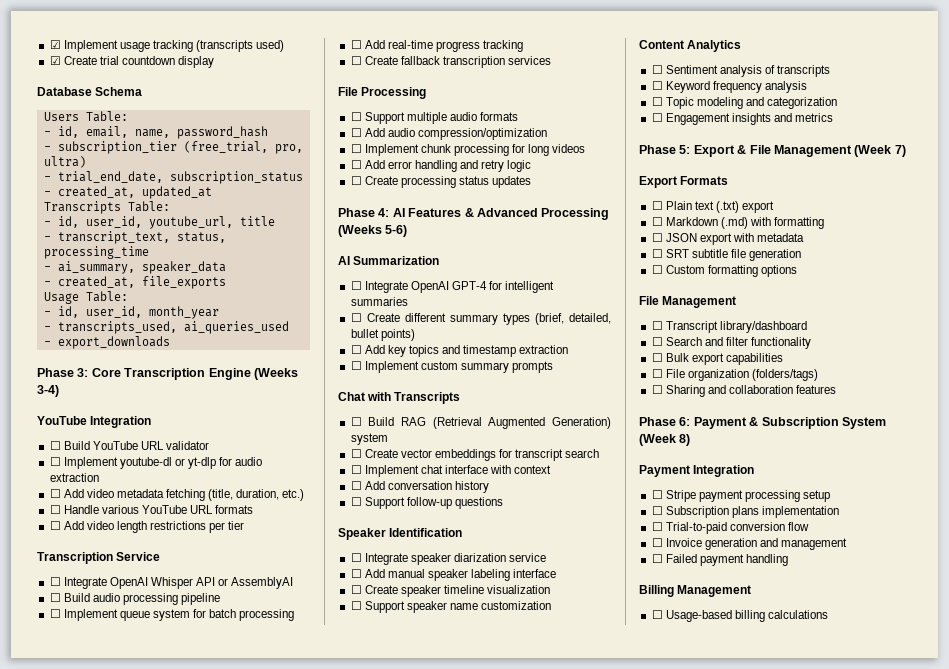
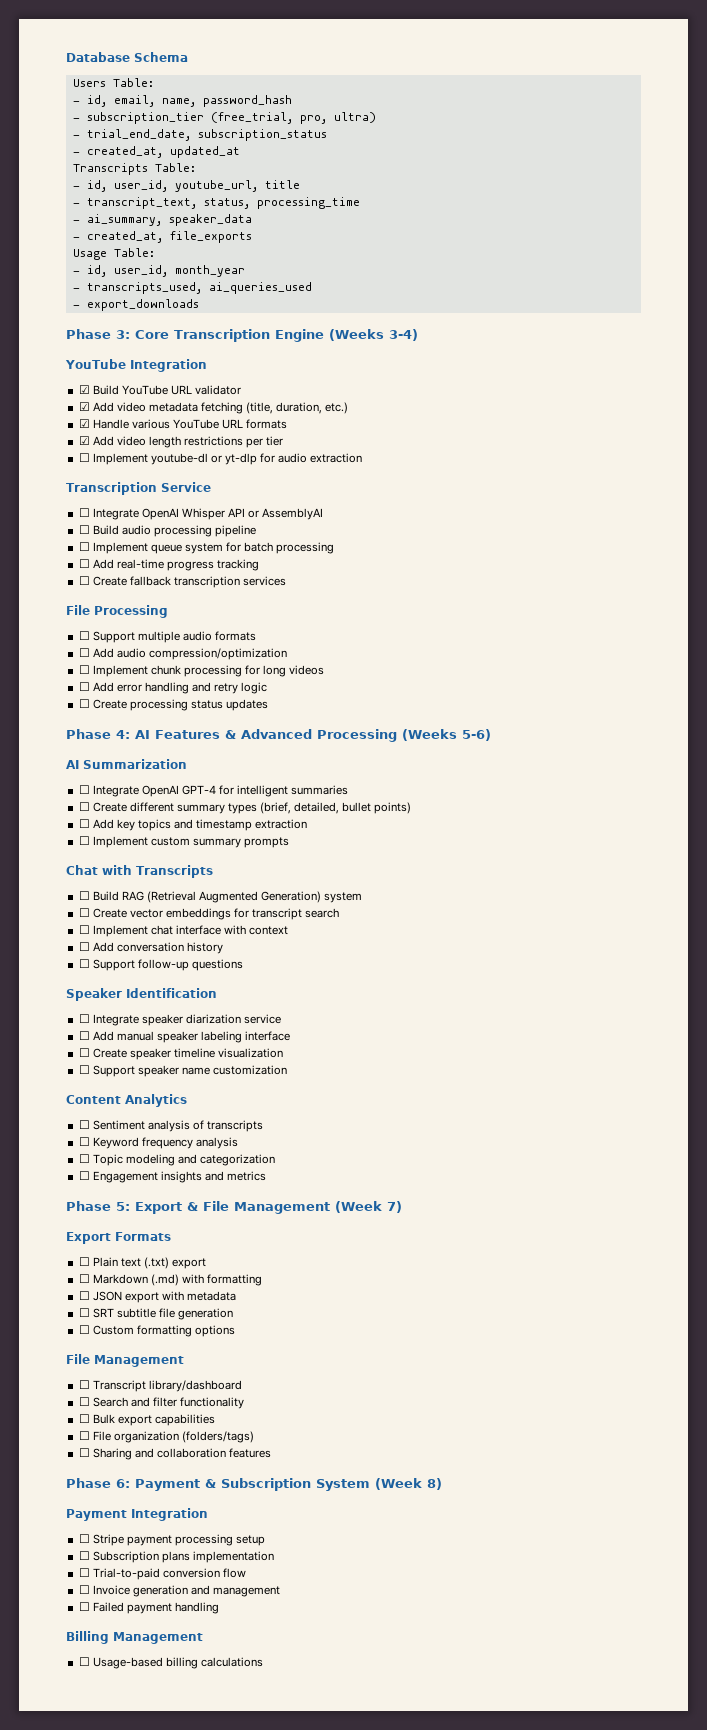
[49,40,285,52] [49,56,215,68] ☑ Implement usage tracking (transcripts used) // ☑ Create trial countdown display // -> (66, 57) none
[49,441,61,450] ☐ -> [78,385,90,394] ☑
(210, 445) none -> [78,402,349,414] [78,419,288,429] [78,436,284,448] // ☑ Add video metadata fetching (title, duration, etc.) // ☑ Handle various YouTube URL formats // ☑ Add video length restrictions per tier
[49,489,305,501] [49,505,254,514] [49,521,245,533] // ☐ Add video metadata fetching (title, duration, etc.) // ☐ Handle various YouTube URL formats // ☐ Add video length restrictions per tier -> (363, 458) none

